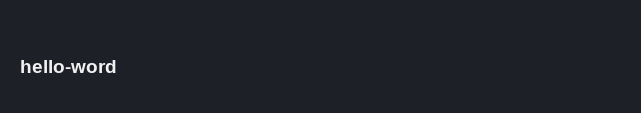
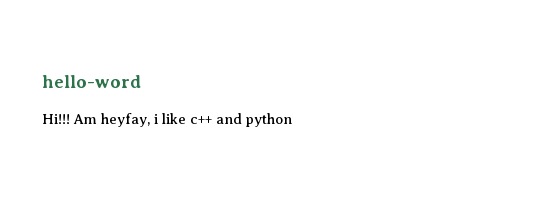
(117, 66) none -> [42,113,292,127] // Hi!!! Am heyfay, i like c++ and python

